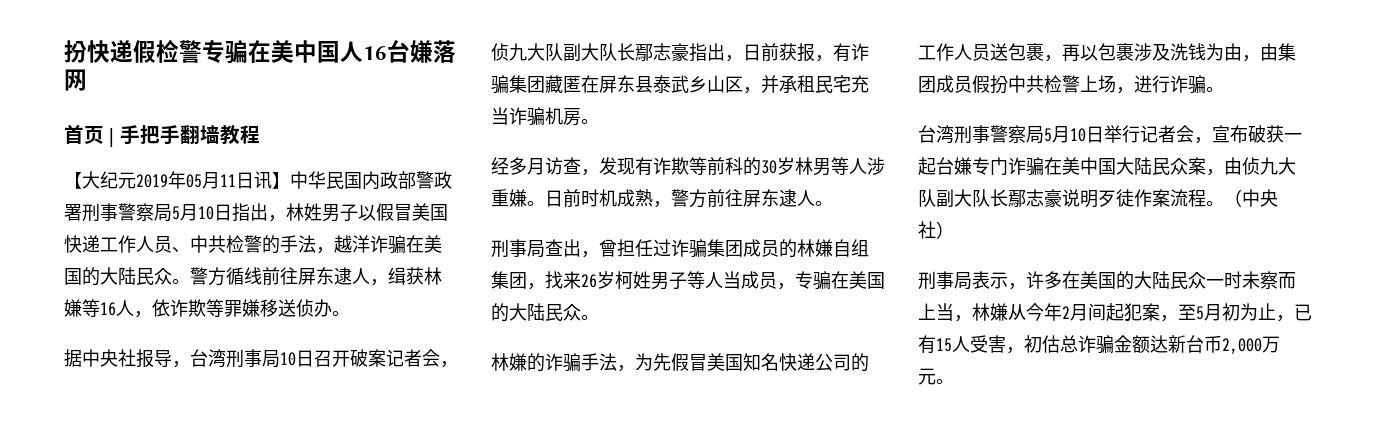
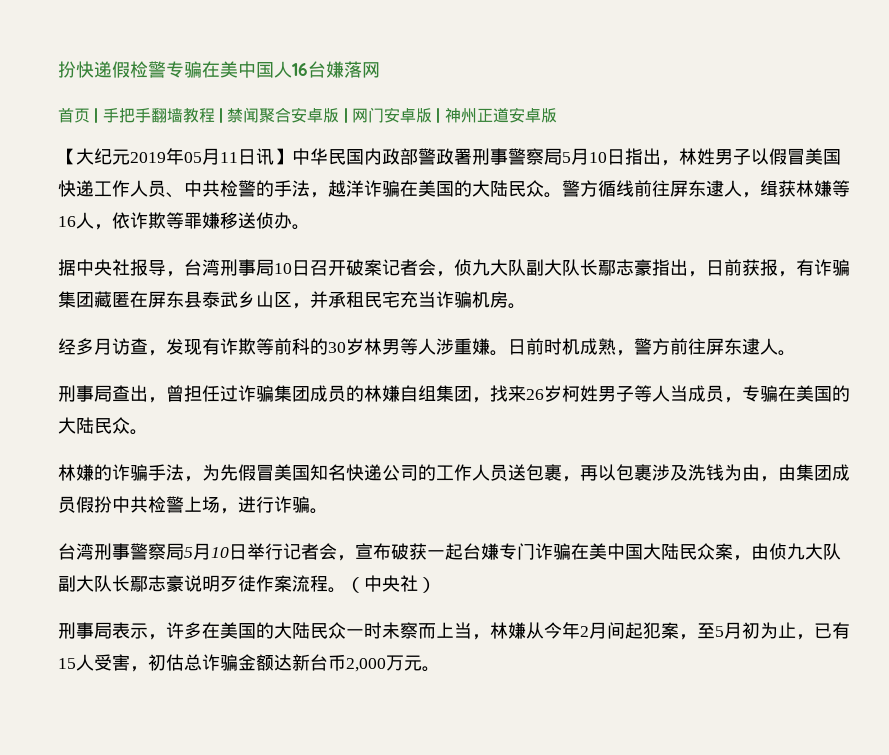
(260, 134) none -> [218,107,557,123] | 禁闻聚合安卓版 | 网门安卓版 | 神州正道安卓版

